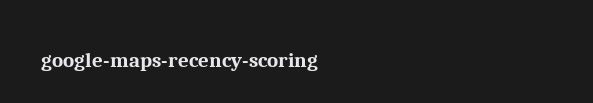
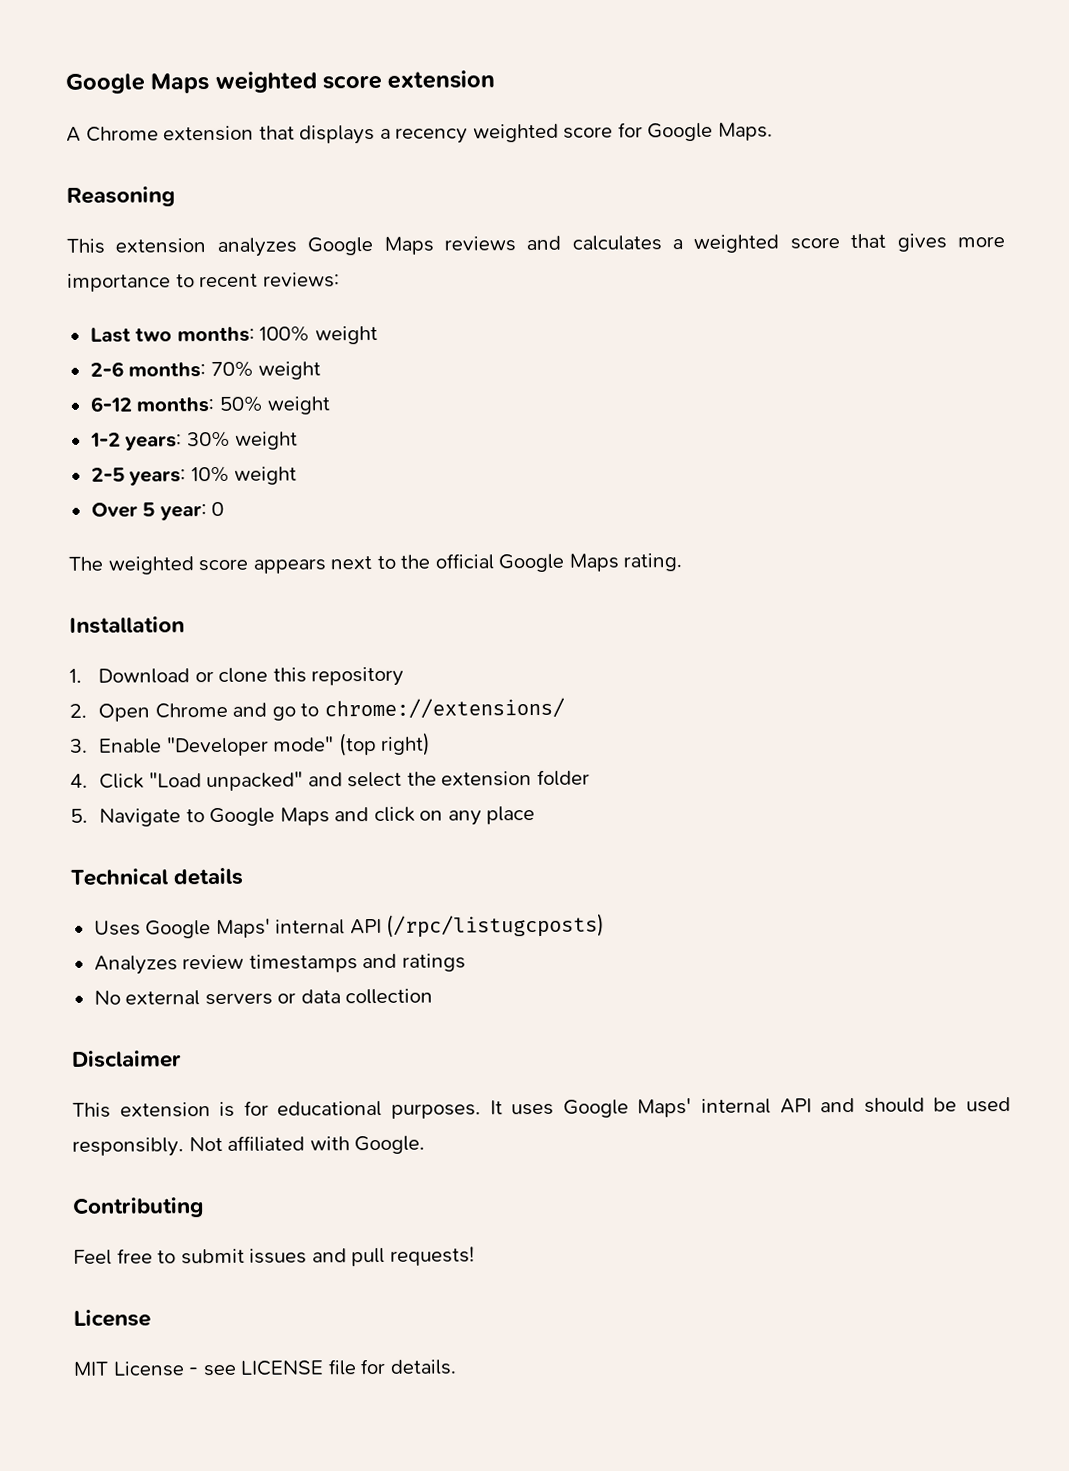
[41,52,318,71] google-maps-recency-scoring -> [65,70,496,94] [66,122,773,145] [66,186,176,207] [66,233,1005,257] [67,272,340,292] [89,325,378,345] [89,360,322,380] [89,395,331,415] [89,430,299,451] [90,465,298,486] [90,501,225,521] [68,553,683,575] [69,616,185,634] [69,666,405,687] [69,697,565,722] [70,732,432,757] [70,769,590,792] [70,805,536,827] [70,867,244,886] [93,913,606,939] [93,953,466,975] [93,988,434,1006] [71,1050,182,1068] [72,1097,1012,1119] [72,1135,426,1157] [72,1197,205,1218] [73,1246,475,1267] [73,1309,151,1327] [73,1358,457,1377] Google Maps weighted score extension // A Chrome extension that displays a recency weighted score for Google Maps. // Reasoning // This extension analyzes Google Maps reviews and calculates a weighted score that gives more importance to recent reviews: // Last two months: 100% weight // 2-6 months: 70% weight // 6-12 months: 50% weight // 1-2 years: 30% weight // 2-5 years: 10% weight // Over 5 year: 0 // The weighted score appears next to the official Google Maps rating. // Installation // 1. Download or clone this repository // 2. Open Chrome and go to chrome://extensions/ // 3. Enable "Developer mode" (top right) // 4. Click "Load unpacked" and select the extension folder // 5. Navigate to Google Maps and click on any place // Technical details // Uses Google Maps' internal API (/rpc/listugcposts) // Analyzes review timestamps and ratings // No external servers or data collection // Disclaimer // This extension is for educational purposes. It uses Google Maps' internal API and should be used responsibly. Not affiliated with Google. // Contributing // Feel free to submit issues and pull requests! // License // MIT License - see LICENSE file for details.

